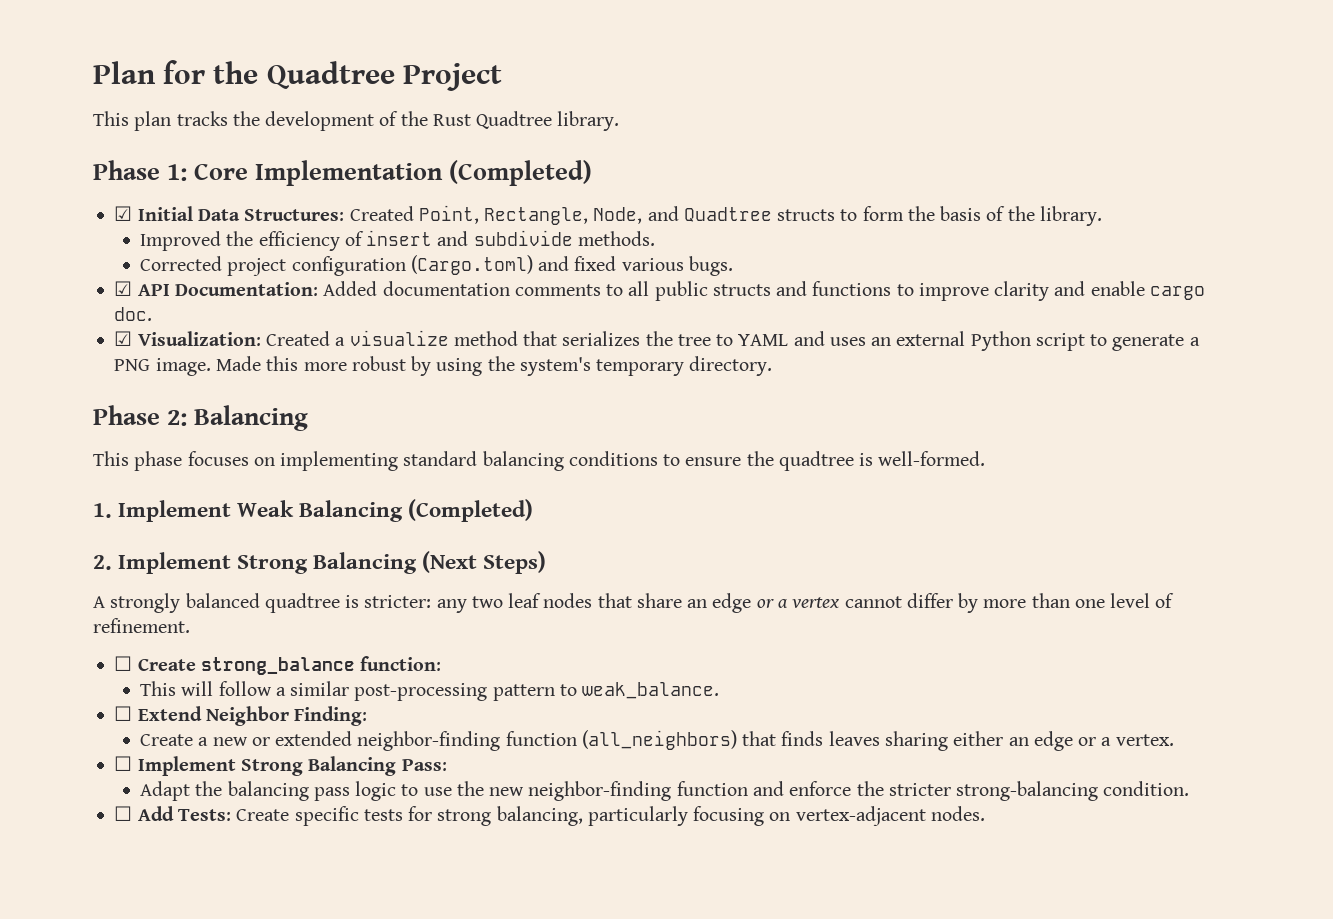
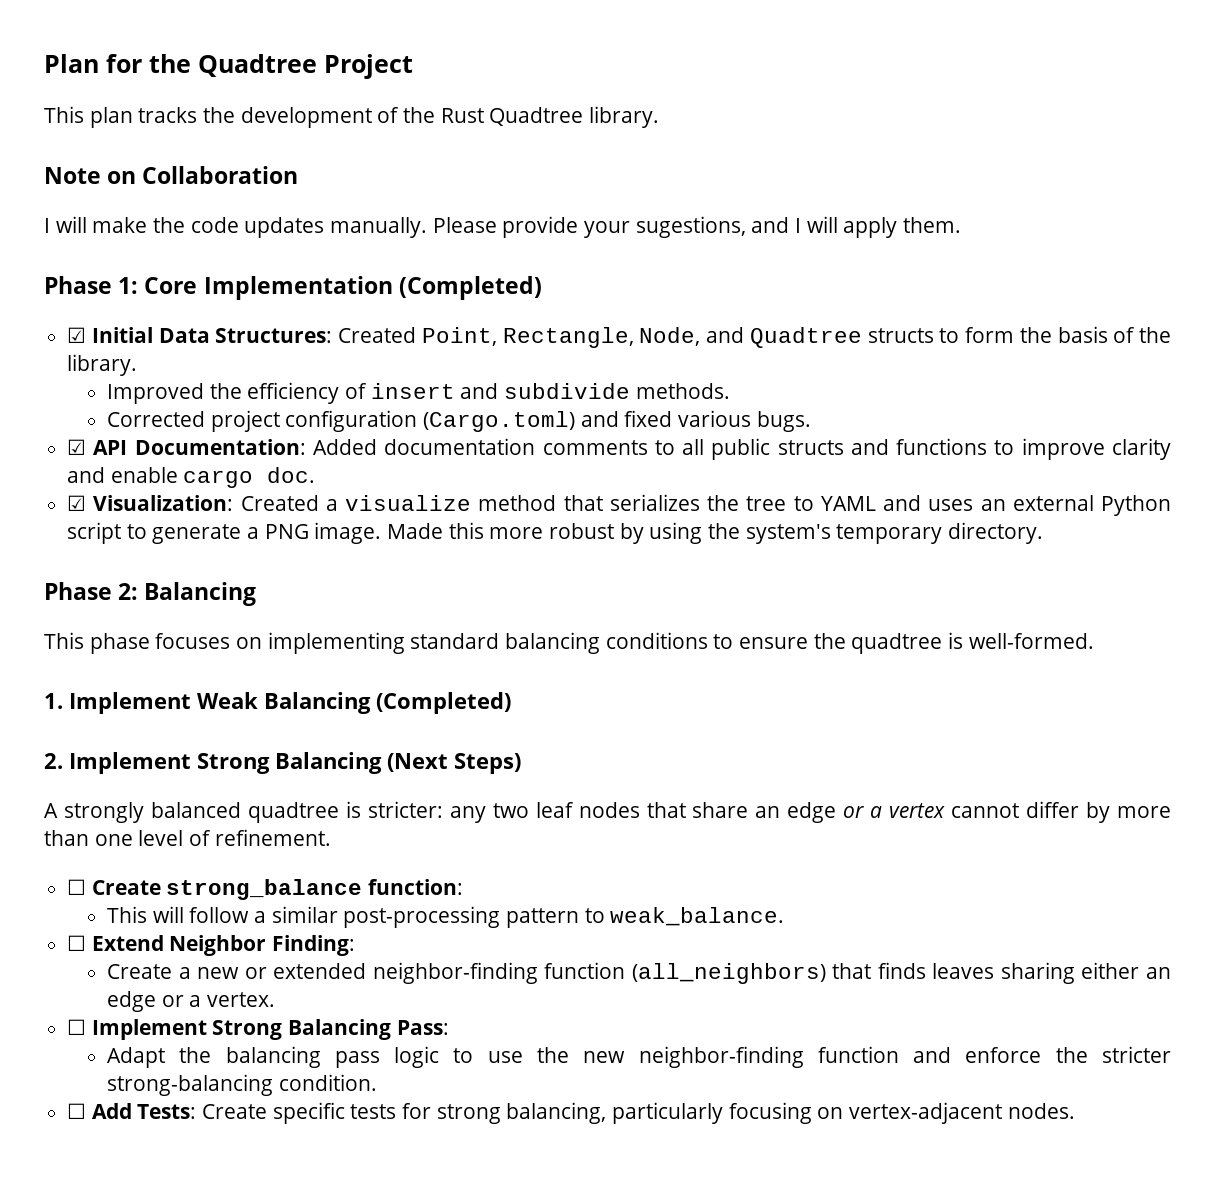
(620, 121) none -> [44,166,299,184] [44,216,962,238] // Note on Collaboration // I will make the code updates manually. Please provide your sugestions, and I will apply them.

